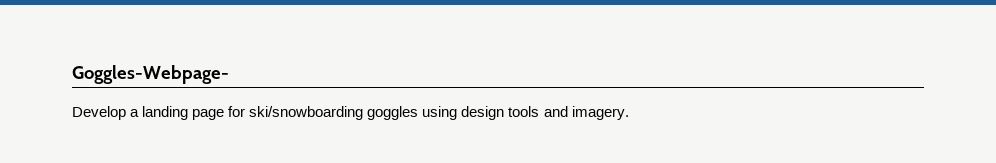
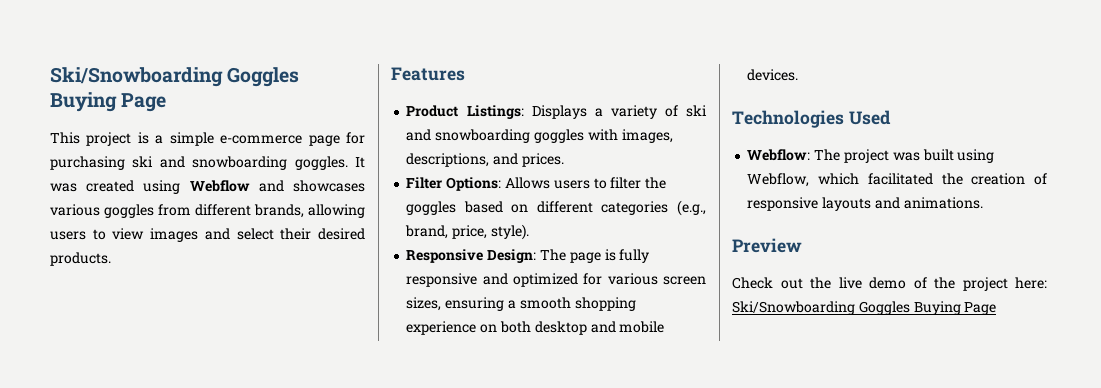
[72,65,229,84] [72,106,629,120] Goggles-Webpage- // Develop a landing page for ski/snowboarding goggles using design tools and imagery. -> [50,67,300,87] [50,92,167,112] [50,132,365,146] [50,156,365,170] [50,180,366,194] [50,204,365,218] [50,228,365,242] [50,252,111,266] [391,67,465,81] [406,105,707,119] [406,129,673,143] [406,153,564,167] [406,177,667,191] [406,200,706,216] [405,224,529,240] [406,249,650,263] [406,273,706,287] [406,297,636,311] [406,321,665,335] [747,69,799,81] [732,110,891,128] [747,149,995,163] [747,173,1047,187] [747,197,983,211] [732,238,802,253] [732,277,1047,291] [732,301,997,315] Ski/Snowboarding Goggles Buying Page // This project is a simple e-commerce page for purchasing ski and snowboarding goggles. It was created using Webflow and showcases various goggles from different brands, allowing users to view images and select their desired products. // Features // Product Listings: Displays a variety of ski and snowboarding goggles with images, descriptions, and prices. // Filter Options: Allows users to filter the goggles based on different categories (e.g., brand, price, style). // Responsive Design: The page is fully responsive and optimized for various screen sizes, ensuring a smooth shopping experience on both desktop and mobile devices. // Technologies Used // Webflow: The project was built using Webflow, which facilitated the creation of responsive layouts and animations. // Preview // Check out the live demo of the project here: Ski/Snowboarding Goggles Buying Page

